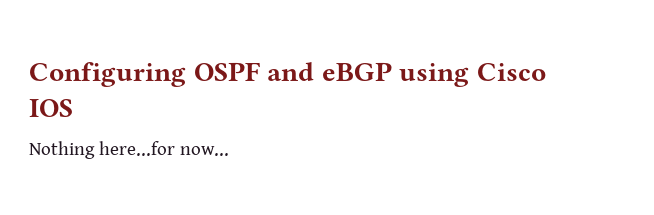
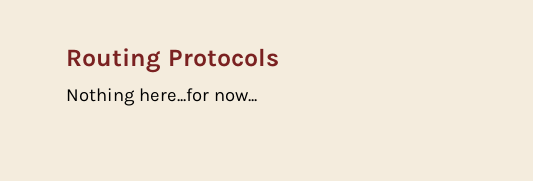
[29,62,546,87] [29,99,73,117] Configuring OSPF and eBGP using Cisco IOS -> [66,48,279,73] Routing Protocols

